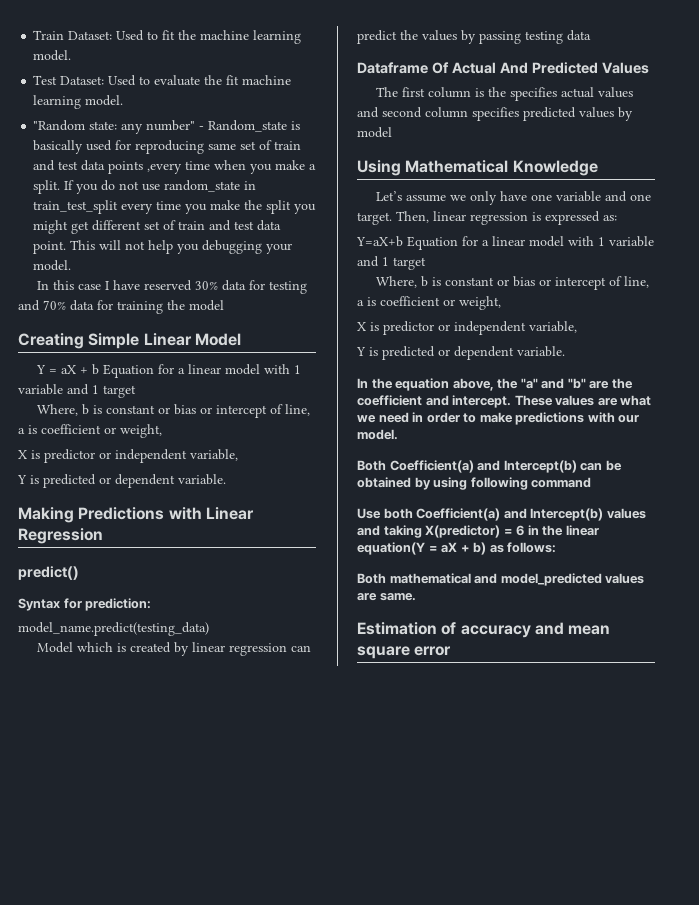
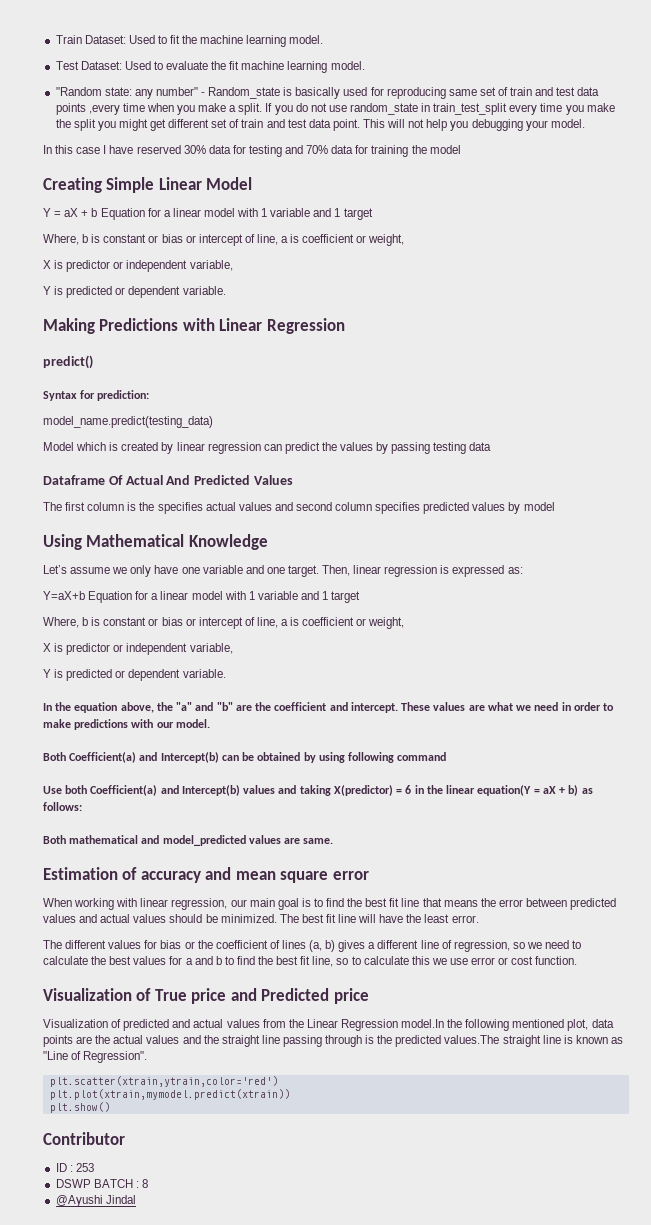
(452, 651) none -> [43,898,617,910] [43,914,479,923] [43,940,582,952] [43,956,578,967] [43,988,369,1004] [43,1019,614,1031] [43,1035,623,1047] [43,1051,148,1063] [49,1076,278,1087] [49,1089,290,1100] [49,1102,110,1113] [43,1132,125,1145] [55,1163,94,1172] [55,1179,148,1188] [55,1195,136,1207] // When working with linear regression, our main goal is to find the best fit line that means the error between predicted values and actual values should be minimized. The best fit line will have the least error. // The different values for bias or the coefficient of lines (a, b) gives a different line of regression, so we need to calculate the best values for a and b to find the best fit line, so to calculate this we use error or cost function. // Visualization of True price and Predicted price // Visualization of predicted and actual values from the Linear Regression model.In the following mentioned plot, data points are the actual values and the straight line passing through is the predicted values.The straight line is known as "Line of Regression". // plt.scatter(xtrain,ytrain,color='red') // plt.plot(xtrain,mymodel.predict(xtrain)) // plt.show() // Contributor // ID : 253 // DSWP BATCH : 8 // @Ayushi Jindal

